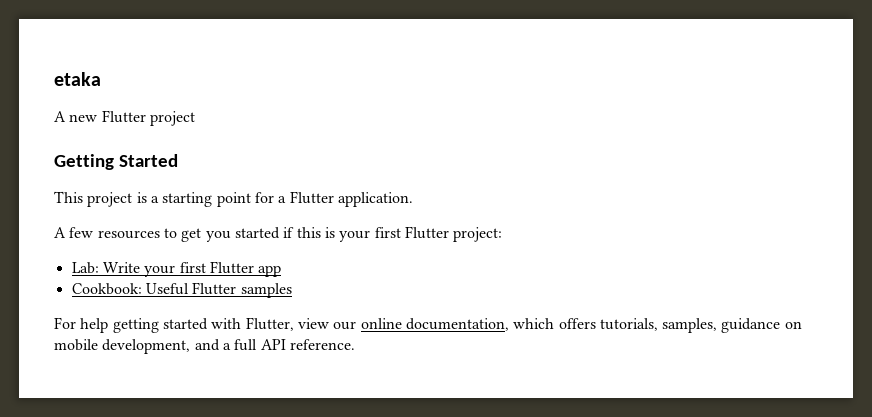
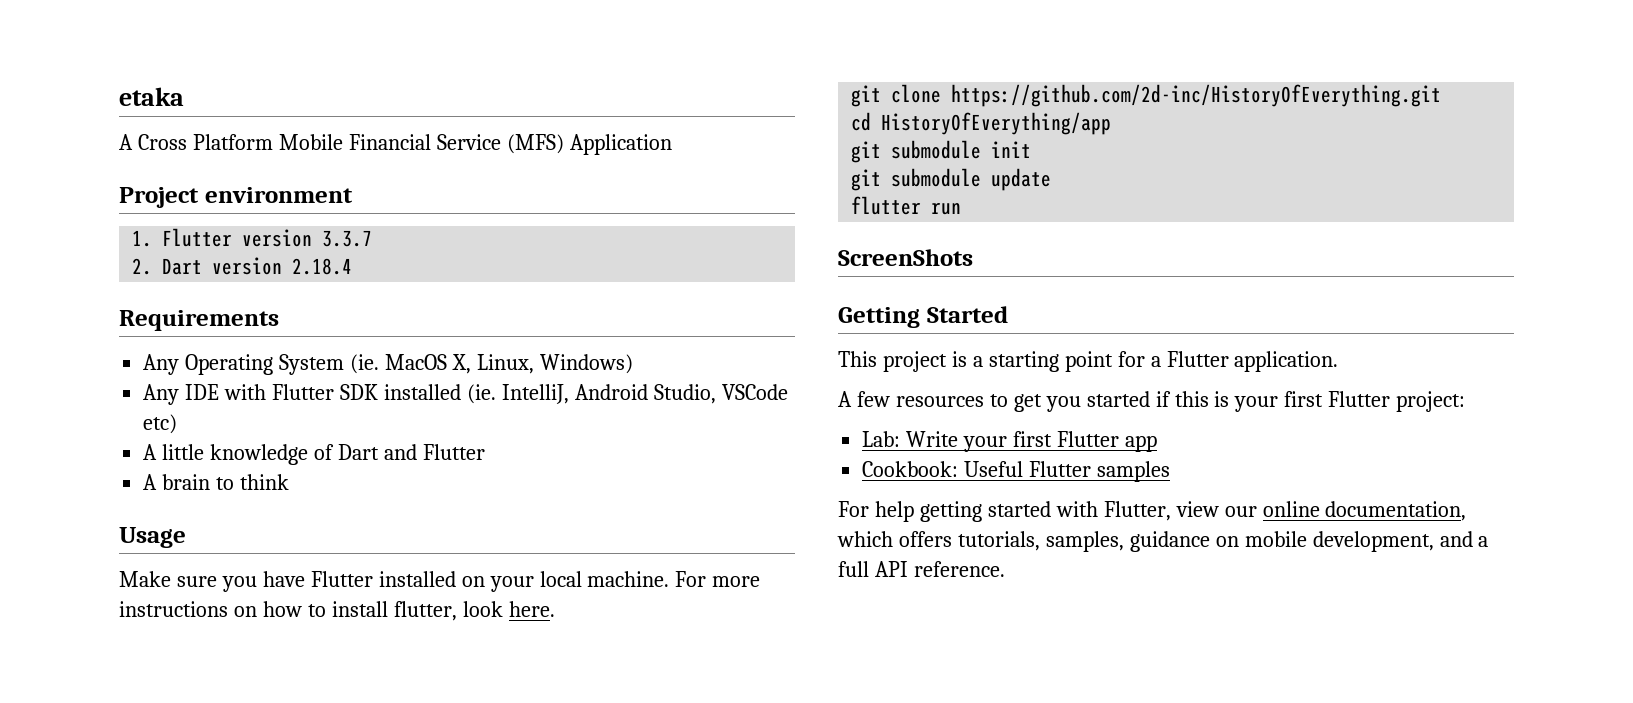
[69,110,195,126] new Flutter project -> [137,134,672,155] [119,187,353,208] [132,228,373,247] [132,257,353,275] [119,310,279,331] [143,354,633,375] [143,384,788,405] [143,414,178,434] [143,444,485,465] [143,474,290,490] [119,527,186,548] [119,571,761,592] [119,601,555,621] [851,84,1442,107] [851,112,1112,135] [851,140,1032,163] [851,168,1052,191] [851,196,962,215] [838,249,973,266] Cross Platform Mobile Financial Service (MFS) Application // Project environment // 1. Flutter version 3.3.7 // 2. Dart version 2.18.4 // Requirements // Any Operating System (ie. MacOS X, Linux, Windows) // Any IDE with Flutter SDK installed (ie. IntelliJ, Android Studio, VSCode etc) // A little knowledge of Dart and Flutter // A brain to think // Usage // Make sure you have Flutter installed on your local machine. For more instructions on how to install flutter, look here. // git clone https://github.com/2d-inc/HistoryOfEverything.git // cd HistoryOfEverything/app // git submodule init // git submodule update // flutter run // ScreenShots

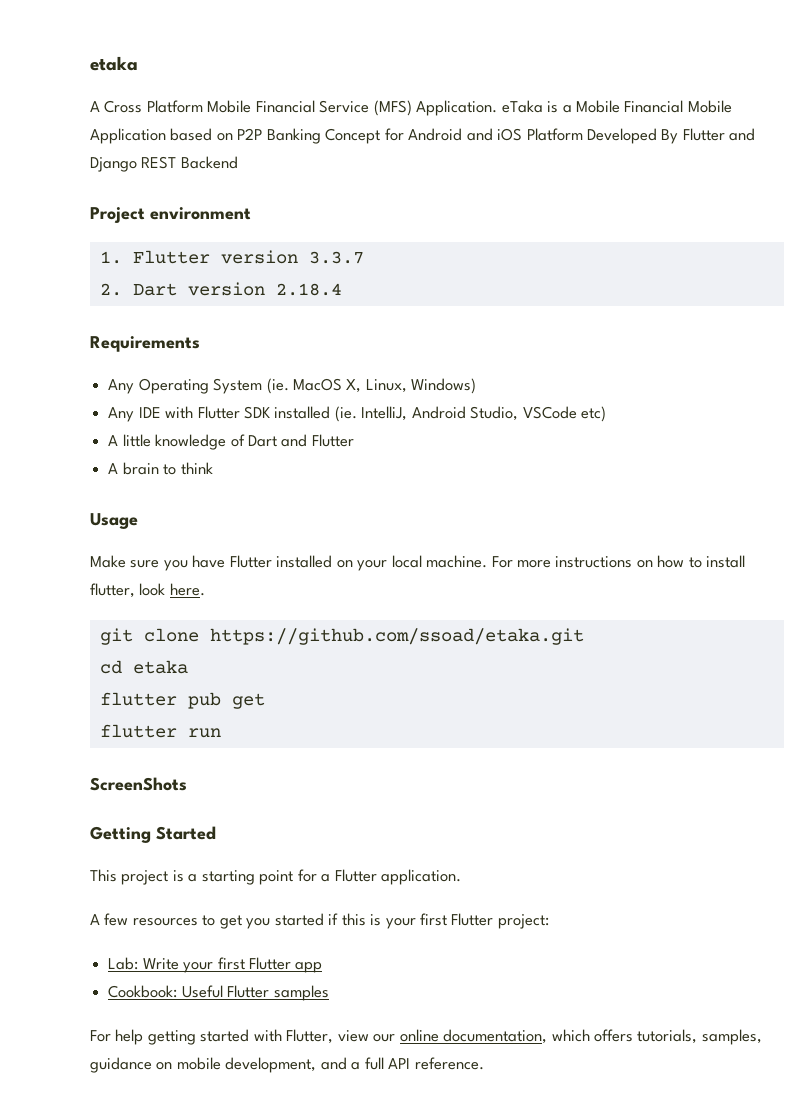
[569,134,672,155] Application -> [416,100,732,116] [90,128,756,144] [90,156,238,172] Application. eTaka is a Mobile Financial Mobile Application based on P2P Banking Concept for Android and iOS Platform Developed By Flutter and Django REST Backend
[951,84,1442,107] https://github.com/2d-inc/HistoryOfEverything.git -> [209,628,584,645] https://github.com/ssoad/etaka.git
[881,112,1112,135] [851,140,1032,163] [851,168,1052,191] HistoryOfEverything/app // git submodule init // git submodule update -> [132,660,188,674] [99,692,265,709] etaka // flutter pub get

